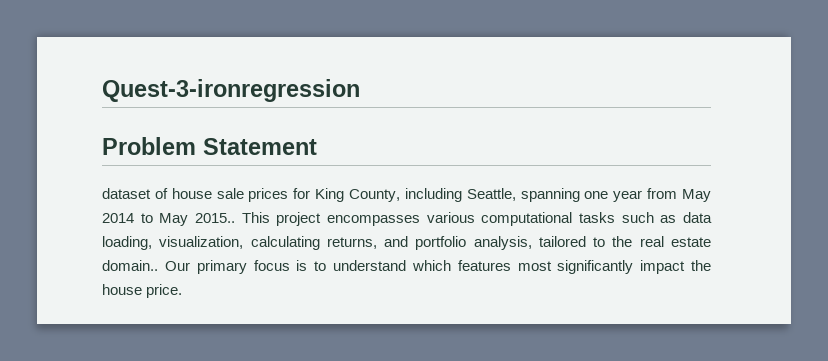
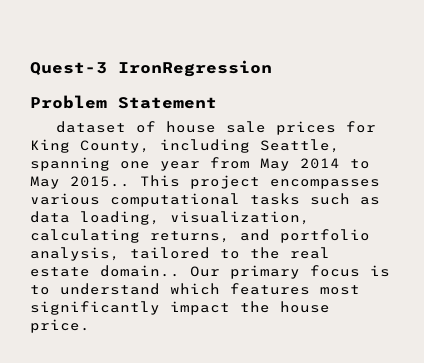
[102,79,360,102] Quest-3-ironregression -> [30,60,272,77] Quest-3 IronRegression

